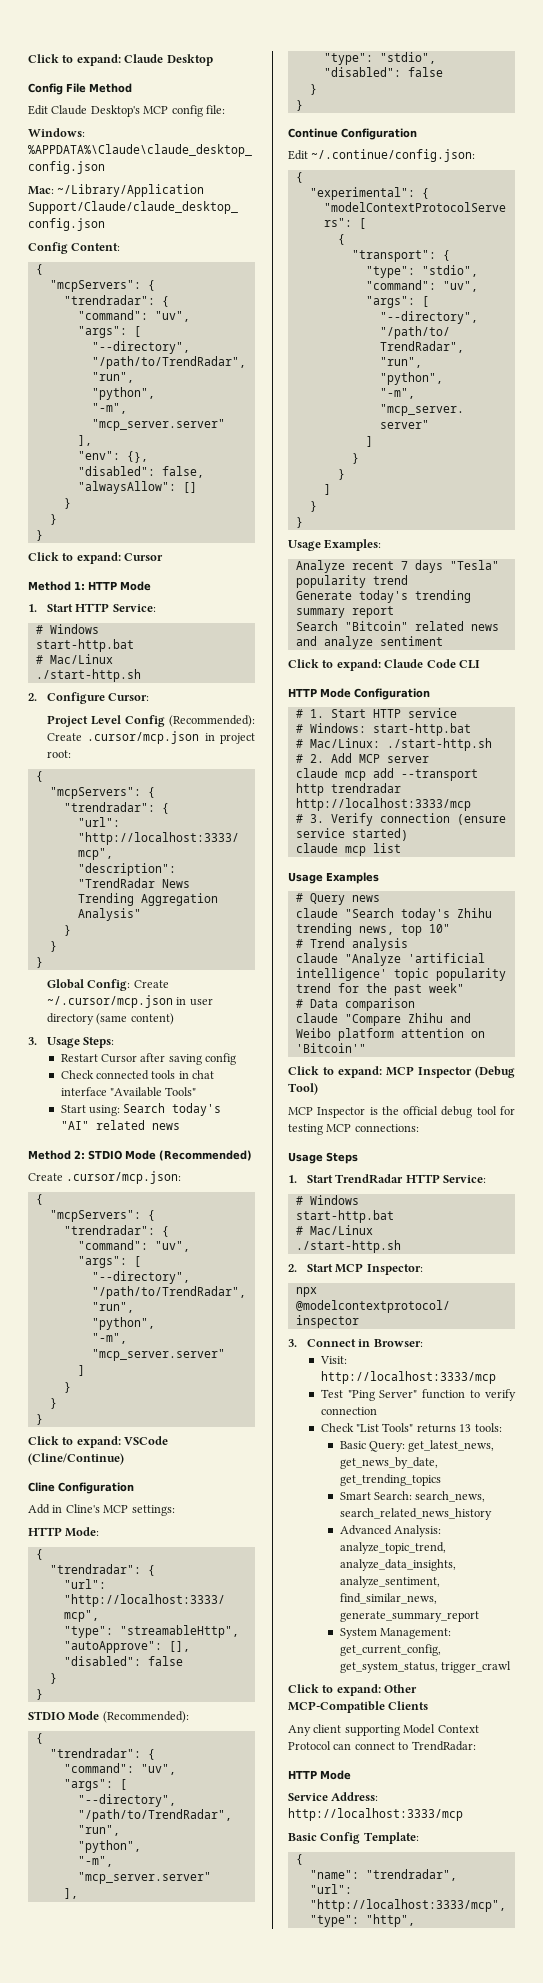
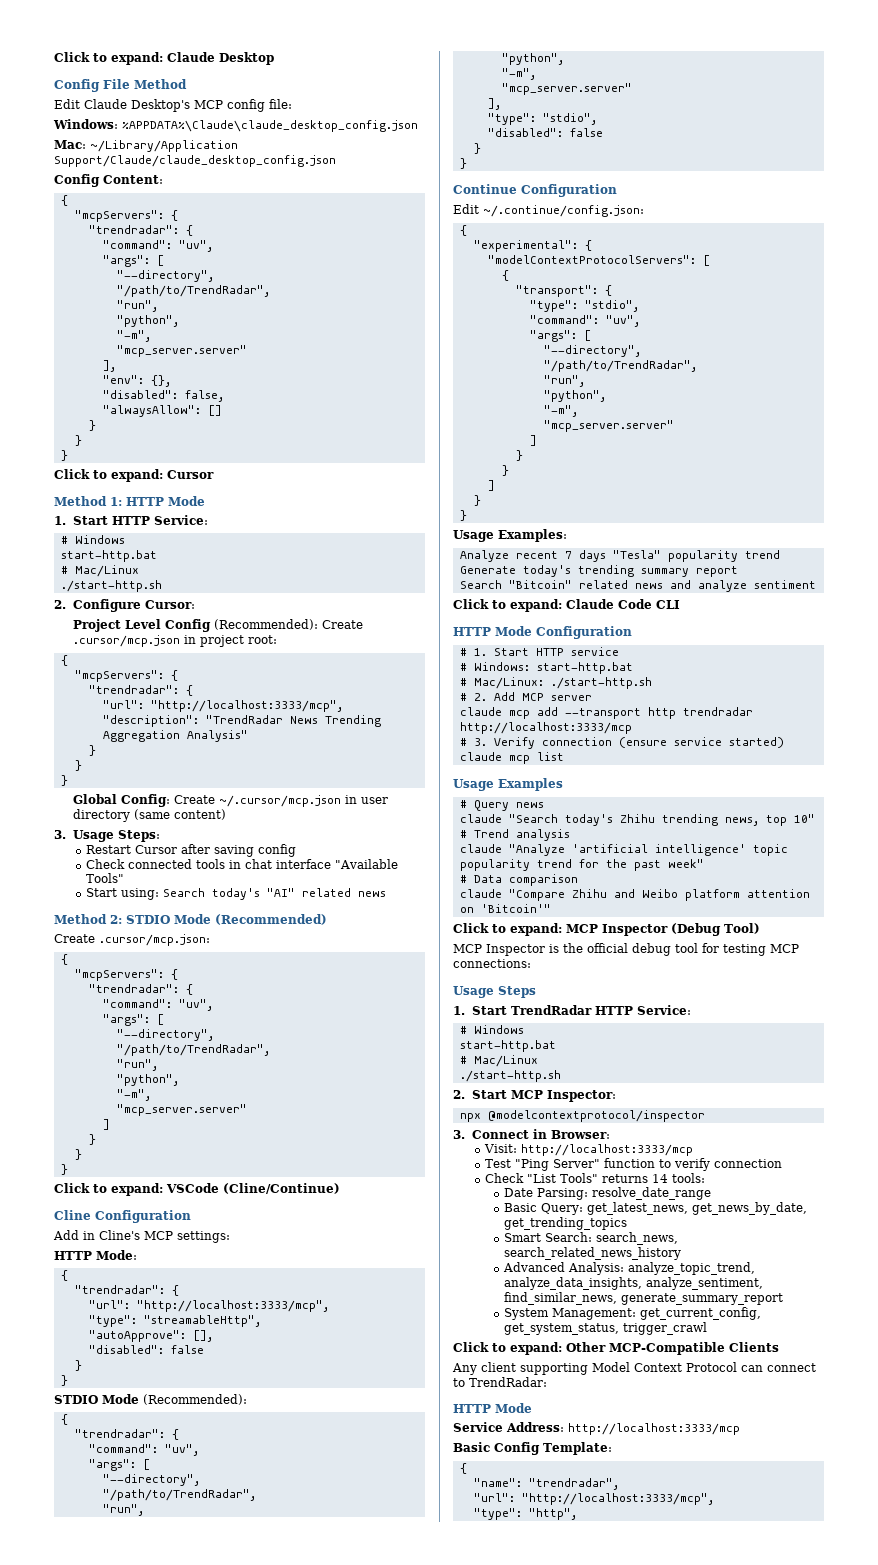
[459,1424,472,1432] 13 -> [652,1174,669,1183] 14
(502, 1427) none -> [504,1187,712,1200] // Date Parsing: resolve_date_range

